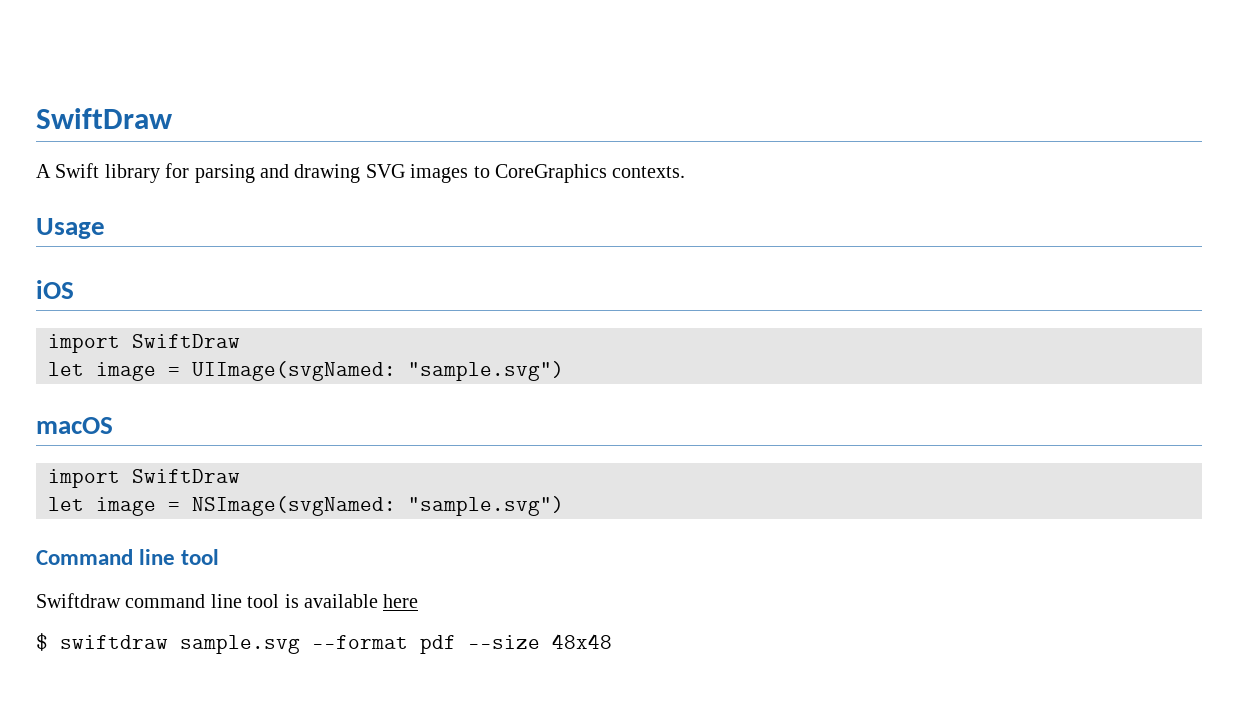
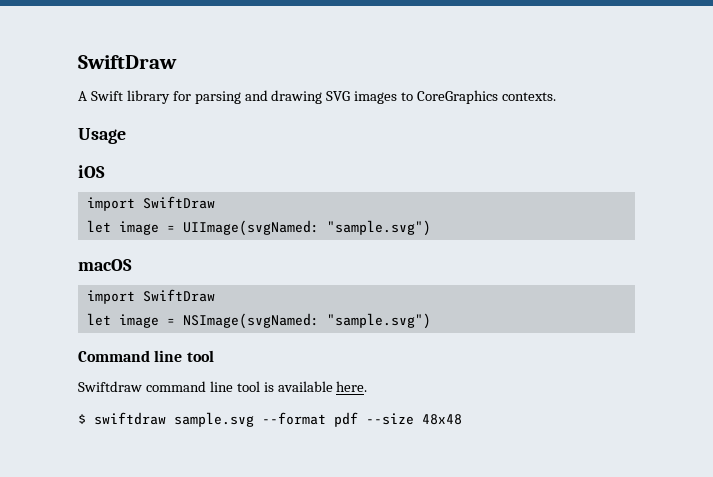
[383,594,419,608] here -> [336,381,368,392] here.

